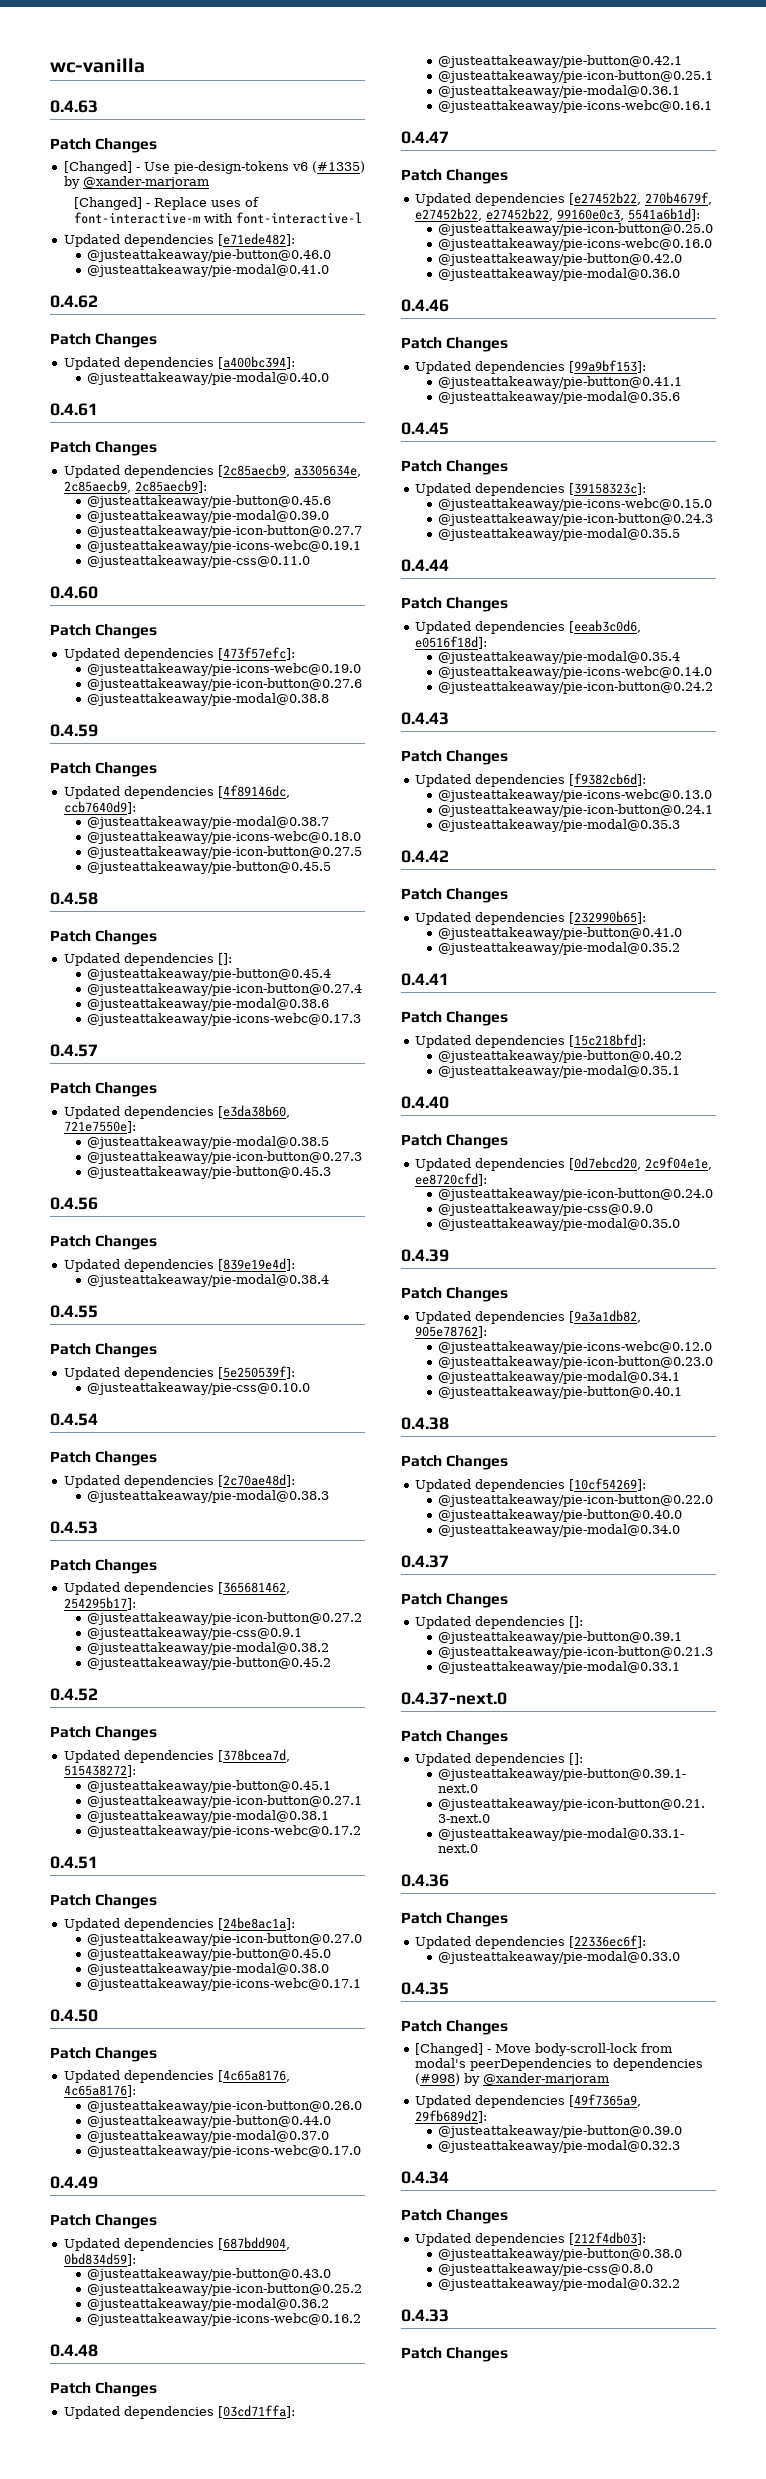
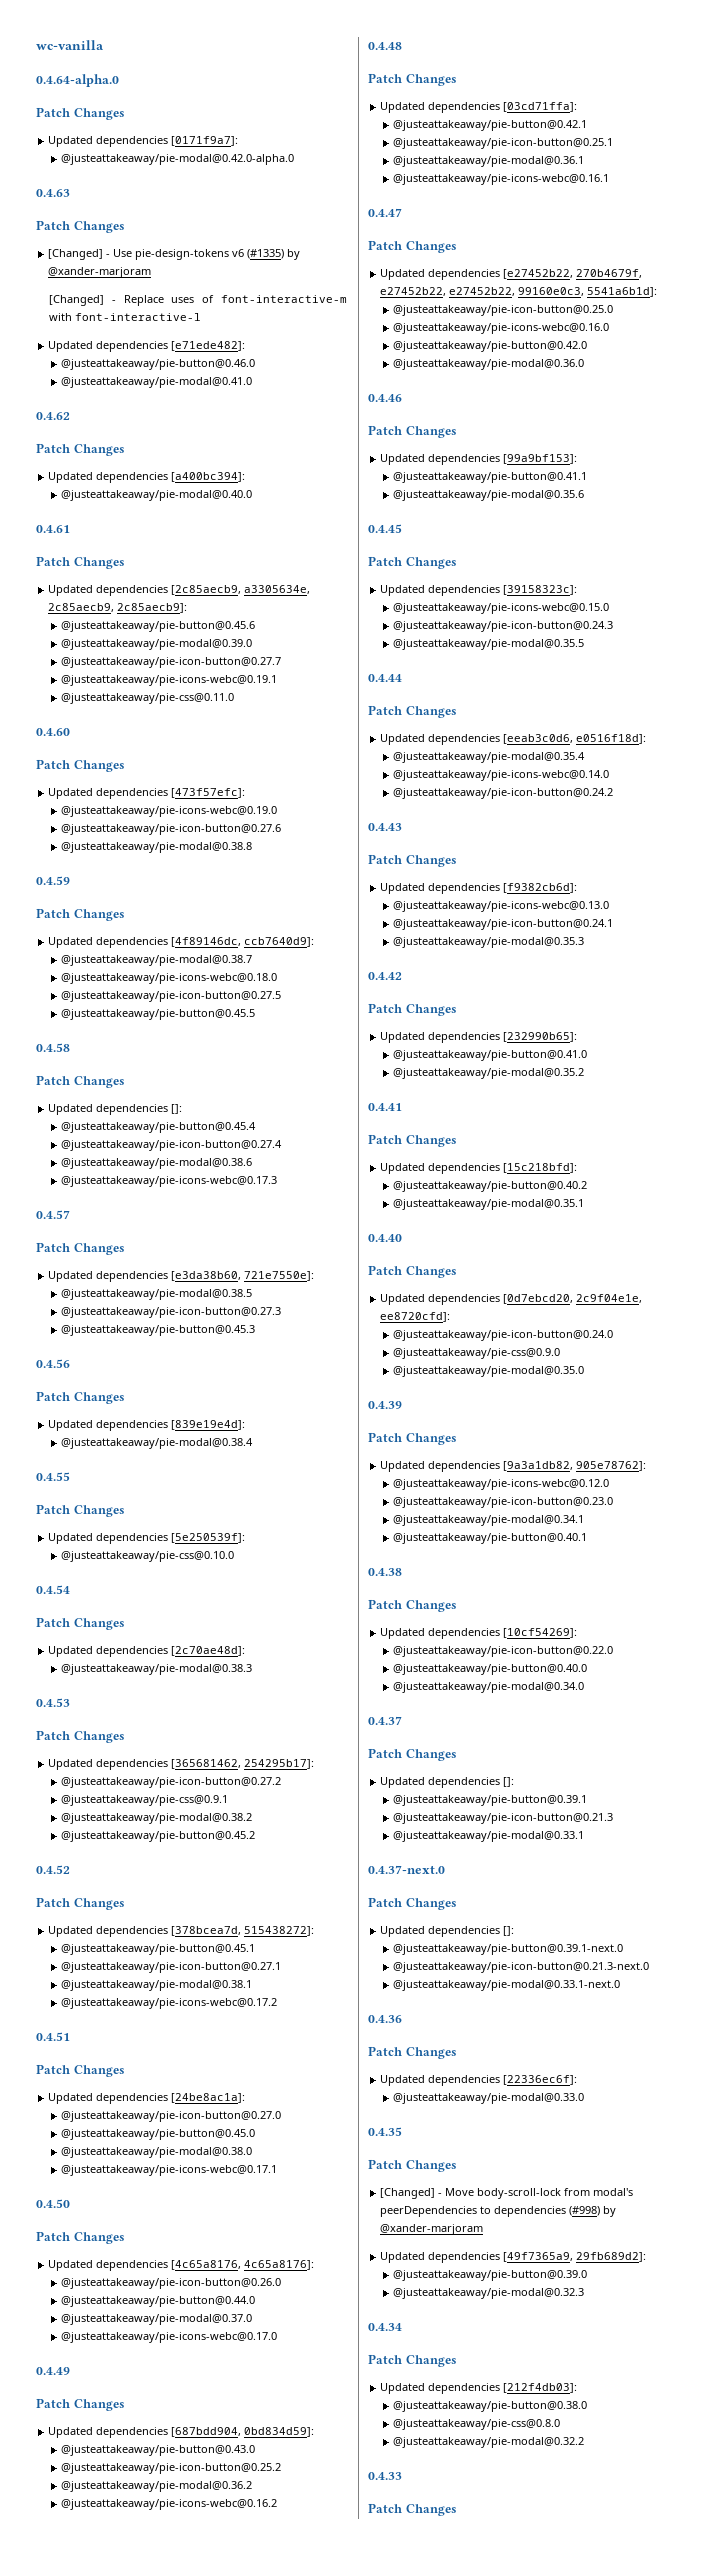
(145, 65) none -> [36,74,119,87] [36,107,125,120] [48,136,239,147] [61,154,295,165] // 0.4.64-alpha.0 // Patch Changes // Updated dependencies [0171f9a7]: // @justeattakeaway/pie-modal@0.42.0-alpha.0

